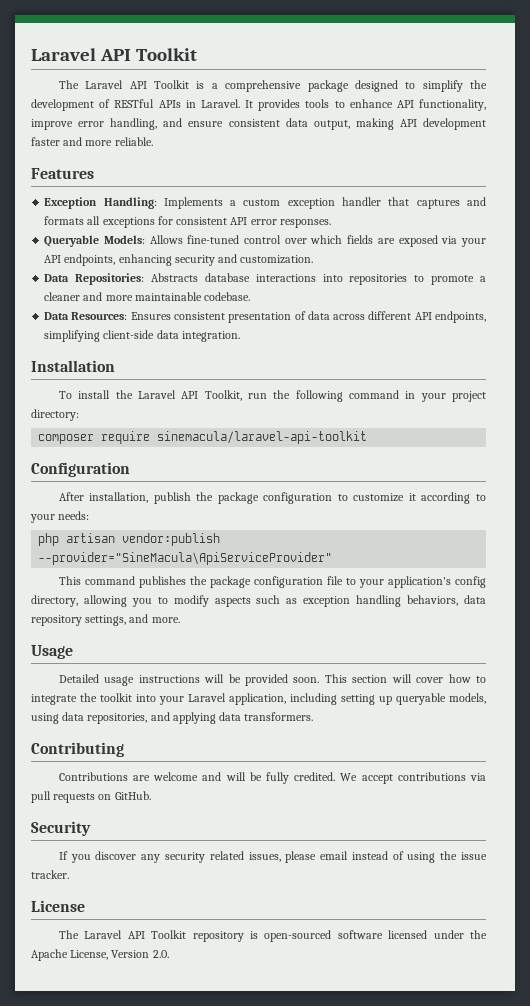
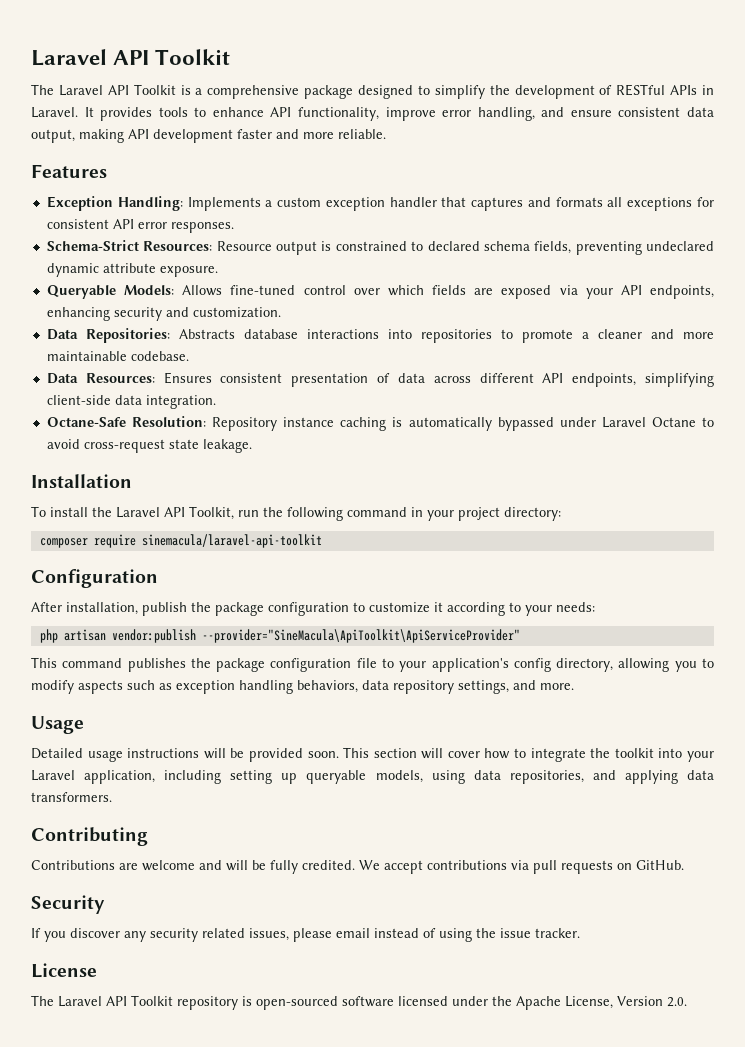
(331, 223) none -> [46,240,714,255] [46,263,218,277] // Schema-Strict Resources: Resource output is constrained to declared schema fields, preventing undeclared dynamic attribute exposure.
(240, 336) none -> [46,416,714,431] [46,439,252,453] // Octane-Safe Resolution: Repository instance caching is automatically bypassed under Laravel Octane to avoid cross-request state leakage.
[38,552,333,565] --provider="SineMacula\ApiServiceProvider" -> [201,629,520,643] --provider="SineMacula\ApiToolkit\ApiServiceProvider"

